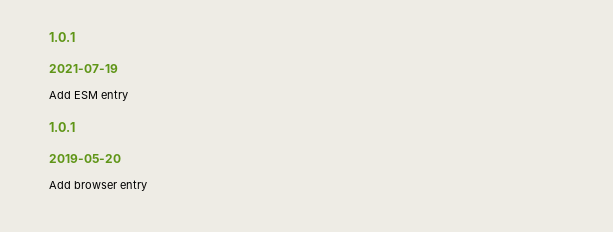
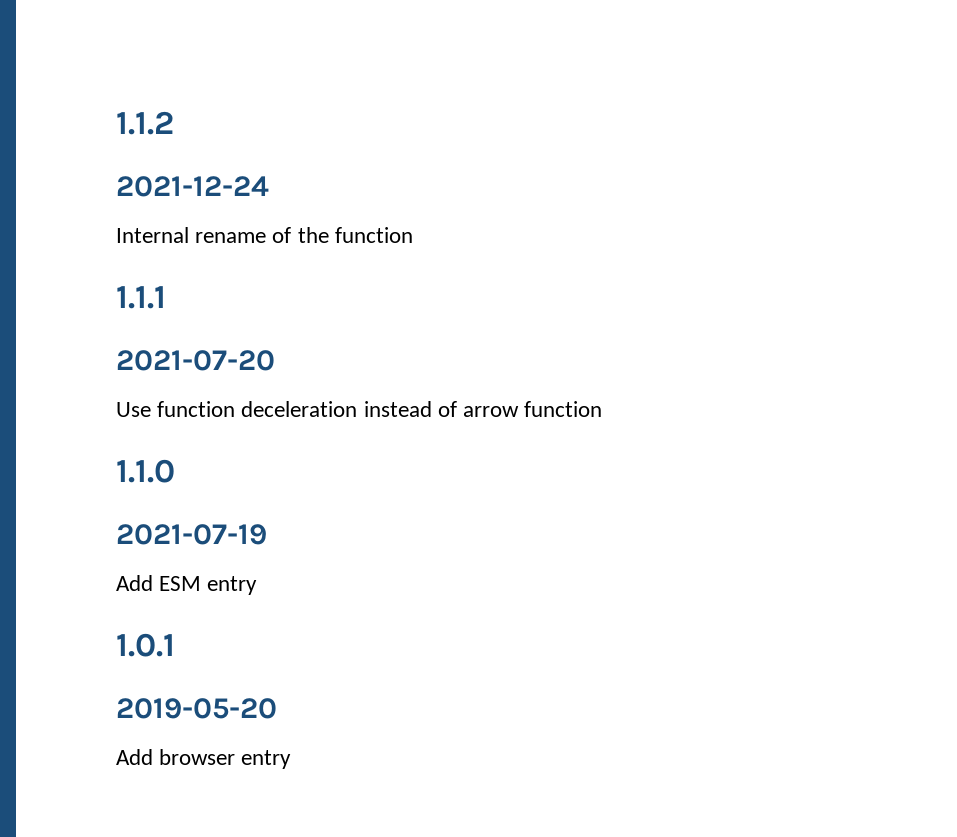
[49,32,75,42] 1.0.1 -> [116,111,174,135] [116,176,269,197] [116,227,413,243] [116,286,166,309] [116,350,275,371] [116,401,603,417] [116,459,175,483] 1.1.2 // 2021-12-24 // Internal rename of the function // 1.1.1 // 2021-07-20 // Use function deceleration instead of arrow function // 1.1.0

